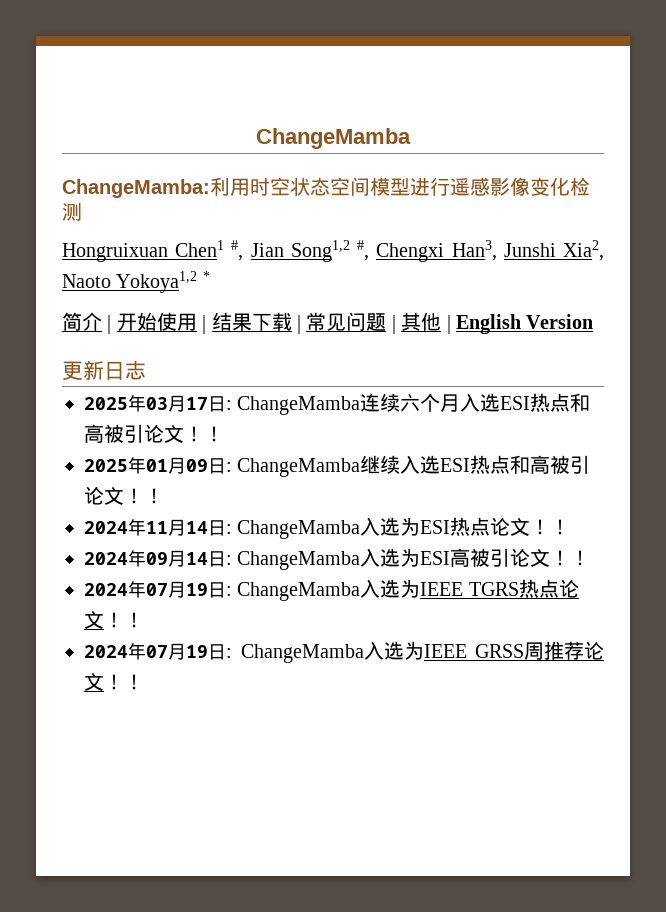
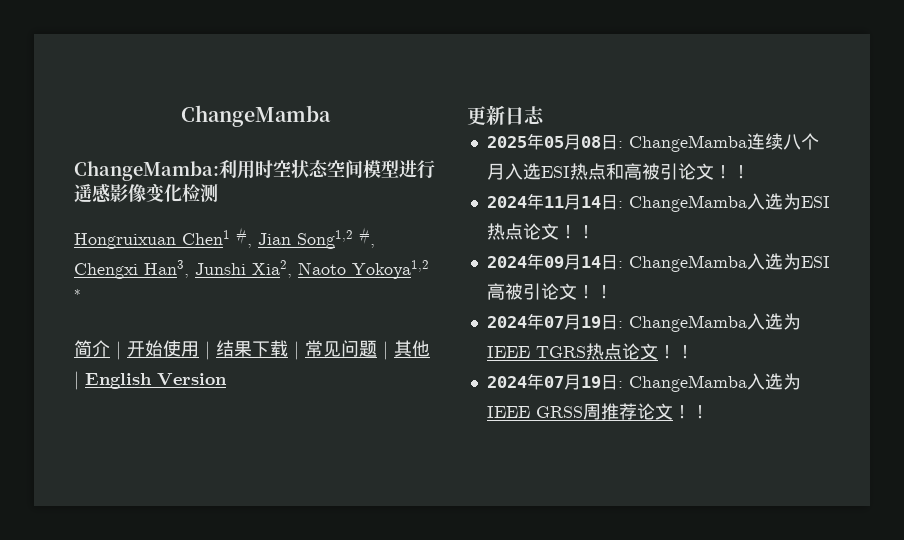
[146,395,208,412] 03月17 -> [543,134,601,150] 05月08
[400,394,421,412] 六 -> [782,134,801,150] 八
[84,455,591,477] [84,486,164,505] // 2025年01月09日: ChangeMamba继续入选ESI热点和高被引论文！！ -> (750, 172) none

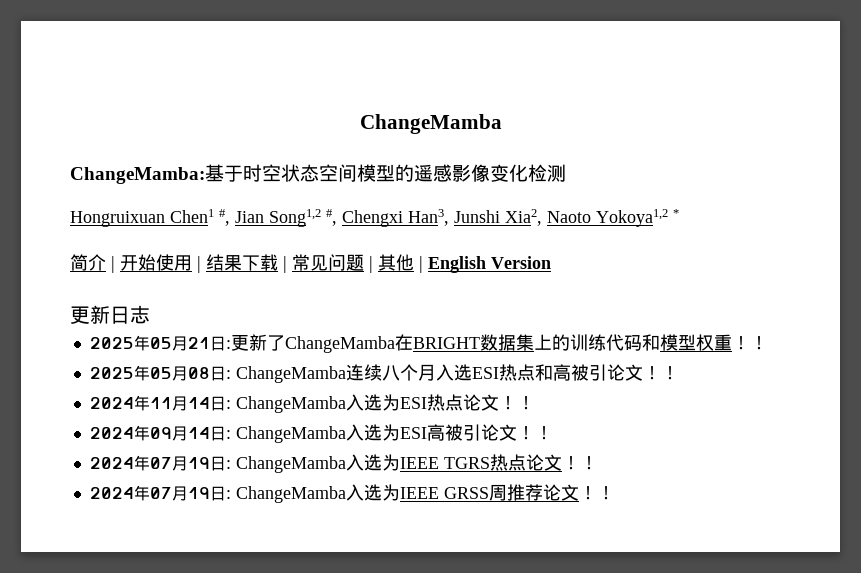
[219,160,255,179] 利用 -> [205,164,243,182] 基于
[399,160,435,179] 进行 -> [395,164,414,182] 的
(545, 115) none -> [89,334,768,353] // 2025年05月21日:更新了ChangeMamba在BRIGHT数据集上的训练代码和模型权重！！

